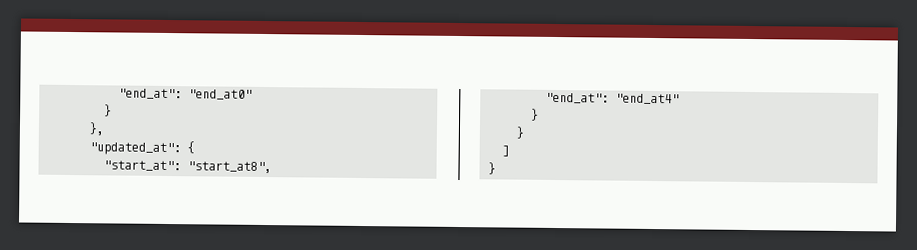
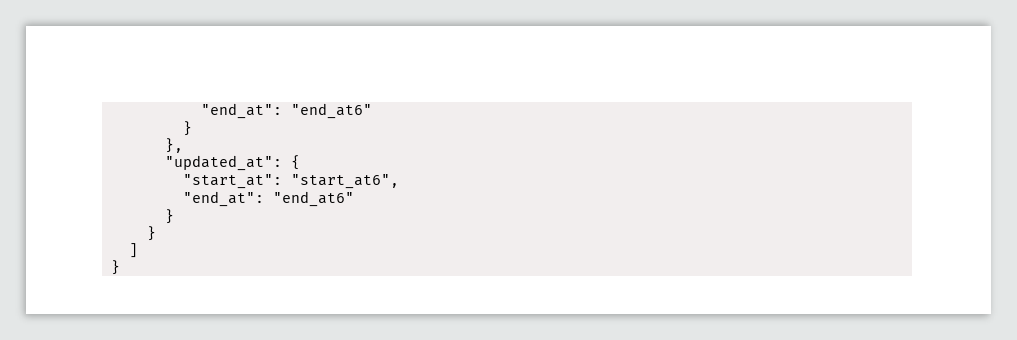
[117,88,252,100] "end_at": "end_at0" -> [201,103,373,119] "end_at": "end_at6"
[186,161,272,174] [544,92,679,105] "start_at8", // "end_at": "end_at4" -> [291,174,400,189] [183,191,355,207] "start_at6", // "end_at": "end_at6"

